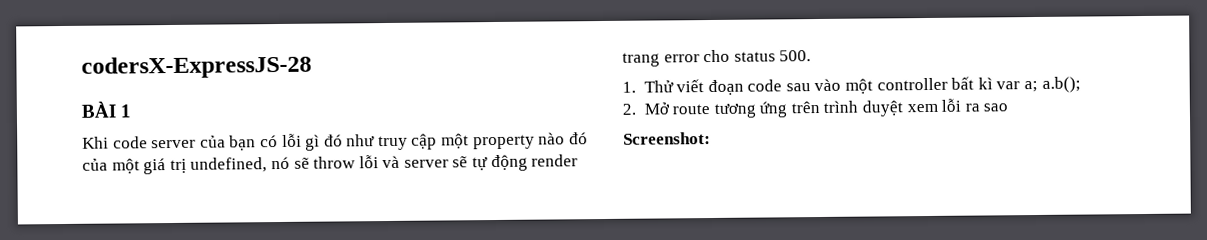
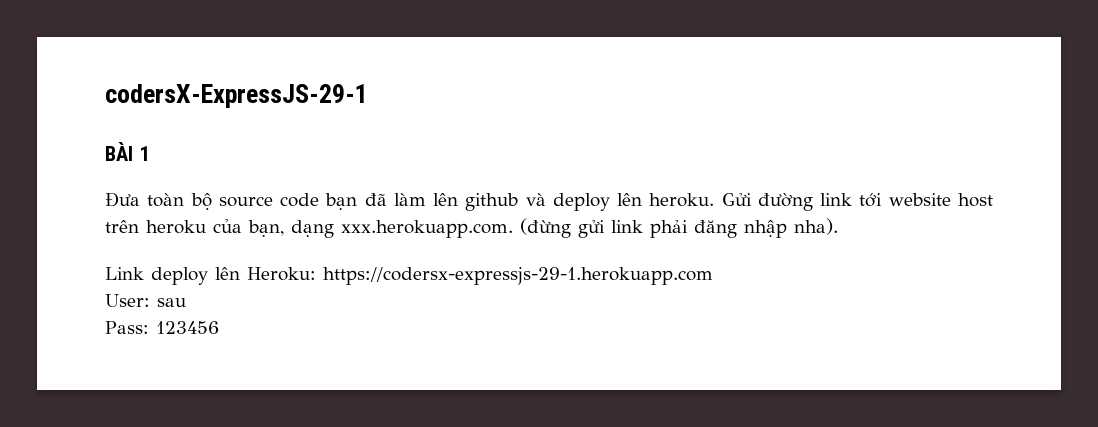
[81,55,312,79] codersX-ExpressJS-28 -> [105,84,368,108] codersX-ExpressJS-29-1
[82,132,588,151] [82,154,579,175] [622,49,812,67] [622,76,1081,96] [622,98,1009,118] [623,132,711,145] Khi code server của bạn có lỗi gì đó như truy cập một property nào đó của một giá trị undefined, nó sẽ throw lỗi và server sẽ tự động render trang error cho status 500. // 1. Thử viết đoạn code sau vào một controller bất kì var a; a.b(); // 2. Mở route tương ứng trên trình duyệt xem lỗi ra sao // Screenshot: -> [105,192,994,211] [105,218,838,238] [105,267,713,285] [105,294,186,307] [105,321,219,334] Đưa toàn bộ source code bạn đã làm lên github và deploy lên heroku. Gửi đường link tới website host trên heroku của bạn, dạng xxx.herokuapp.com. (đừng gửi link phải đăng nhập nha). // Link deploy lên Heroku: https://codersx-expressjs-29-1.herokuapp.com // User: sau // Pass: 123456

